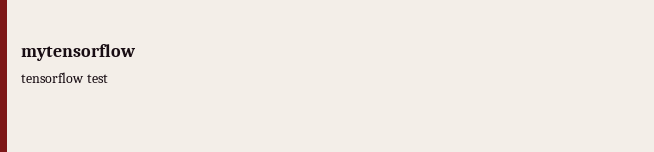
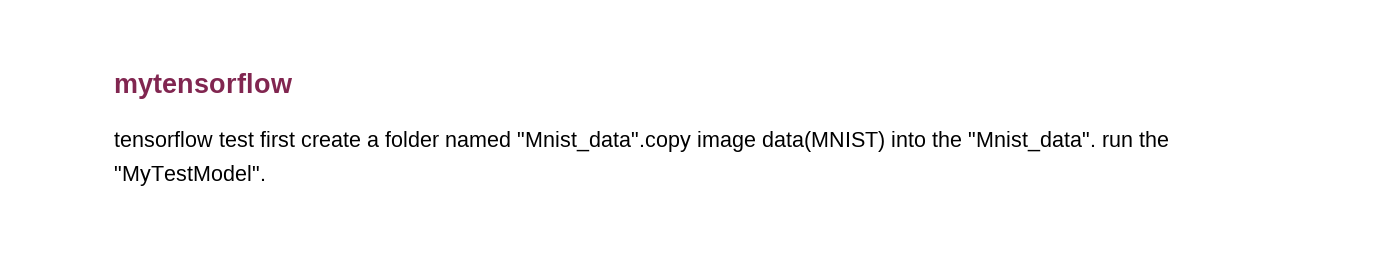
(108, 78) none -> [260,131,1169,152] [114,165,266,186] first create a folder named "Mnist_data".copy image data(MNIST) into the "Mnist_data". run the "MyTestModel".

